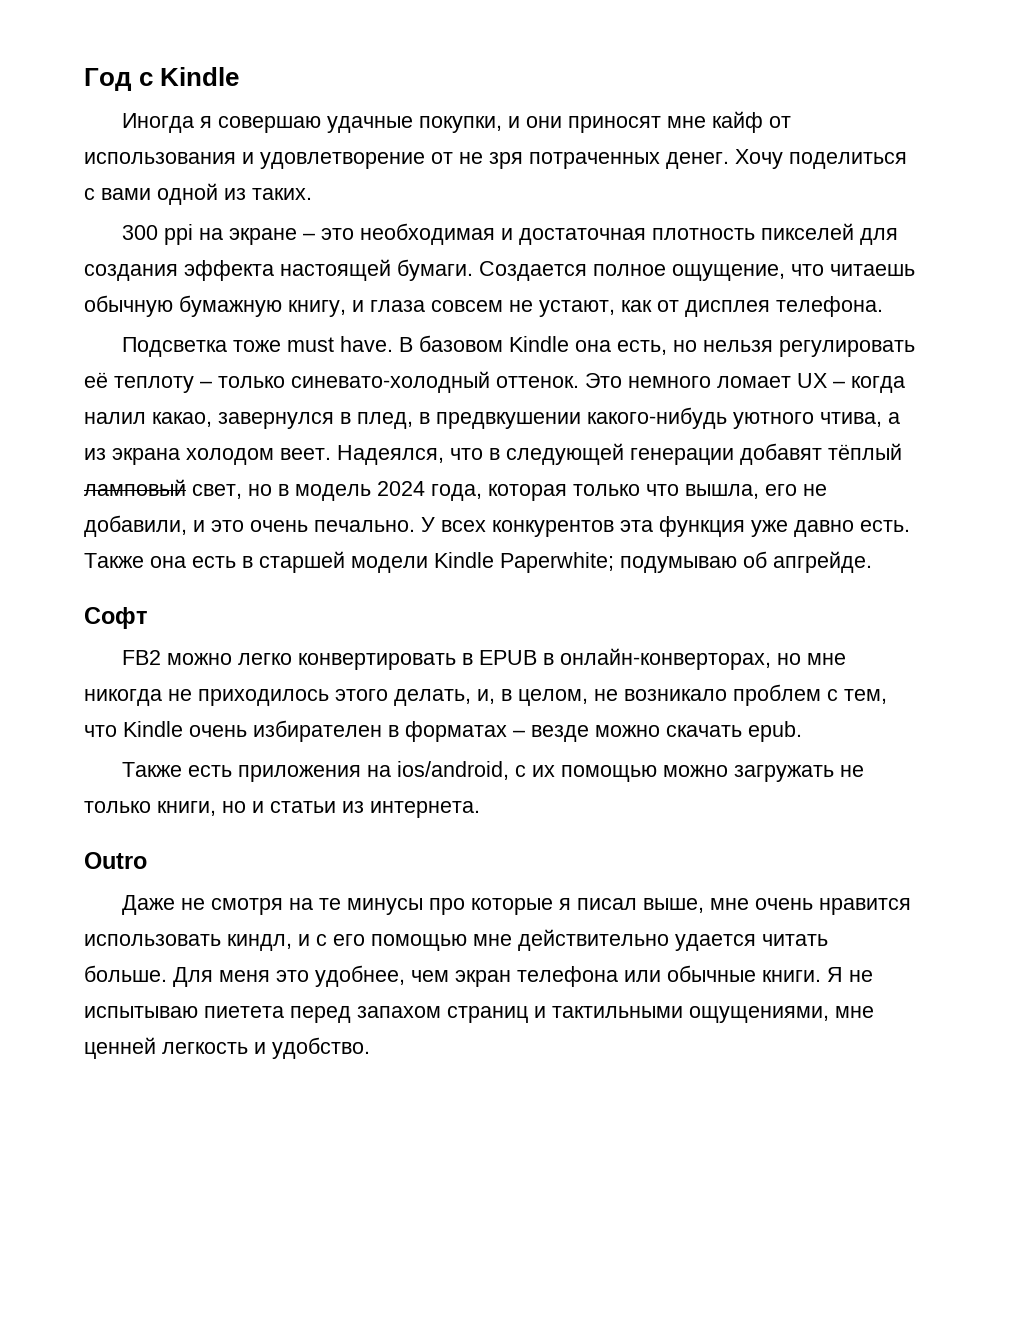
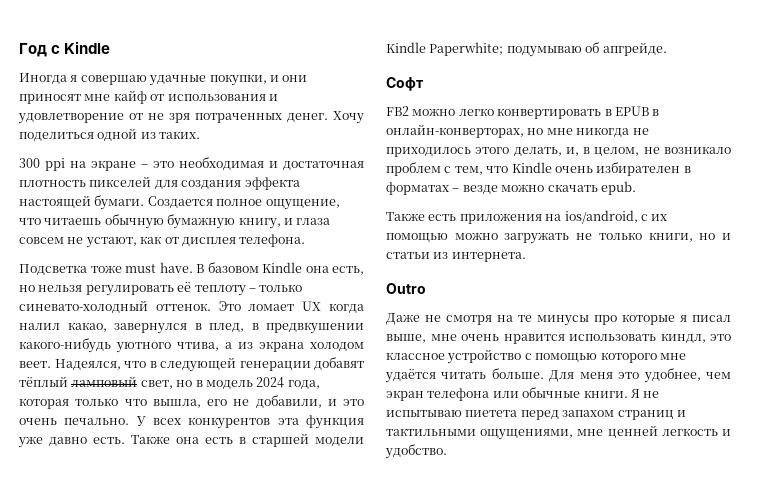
[84,188,151,200] с вами -> (94, 137) none
[628,376,711,388] немного -> (241, 306) none
[833,381,845,388] – -> (322, 306) none
[298,929,756,951] и с его помощью мне действительно удается -> [710,334,731,341] [386,349,686,364] [385,369,436,383] это классное устройство с помощью которого мне удаётся

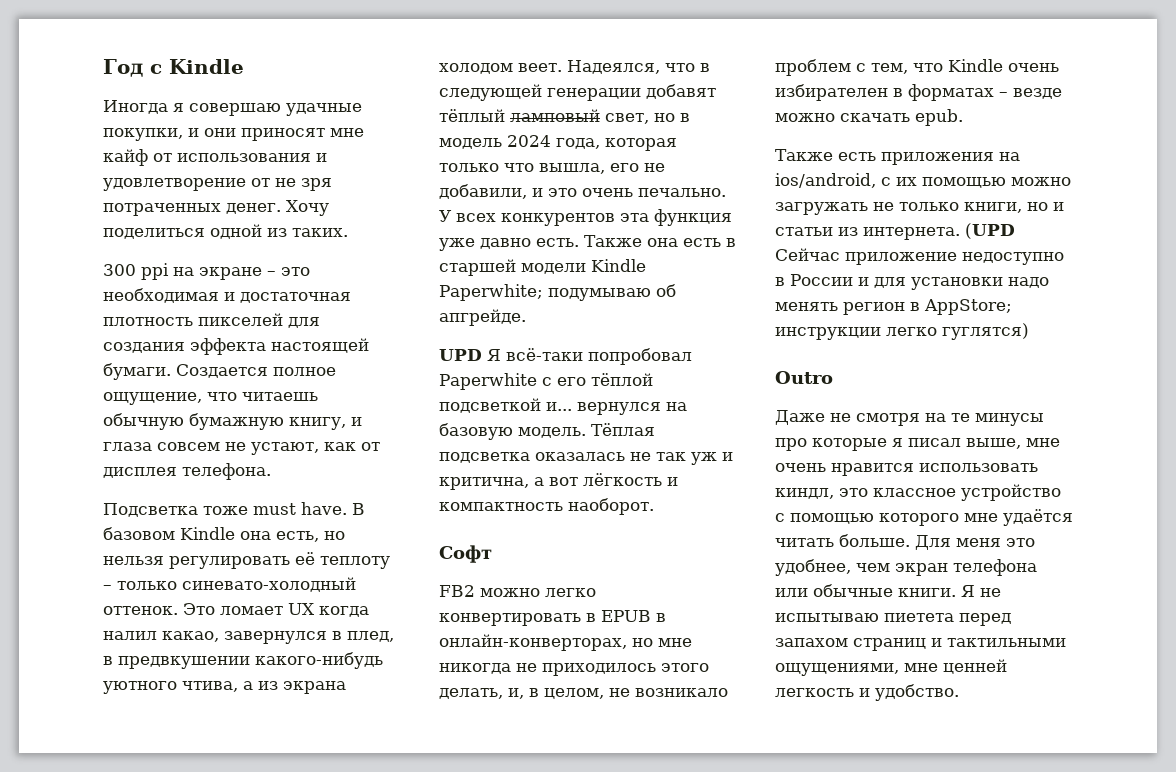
(667, 49) none -> [439,348,692,365] [439,373,653,390] [439,398,687,415] [439,423,655,440] [439,452,733,465] [439,473,678,490] [439,498,654,515] // UPD Я всё-таки попробовал Paperwhite с его тёплой подсветкой и... вернулся на базовую модель. Тёплая подсветка оказалась не так уж и критична, а вот лёгкость и компактность наоборот.
(526, 257) none -> [965,223,1015,239] [775,248,1064,265] [775,274,1049,290] [775,299,1012,315] [775,323,1029,340] (UPD Сейчас приложение недоступно в России и для установки надо менять регион в AppStore; инструкции легко гуглятся)

